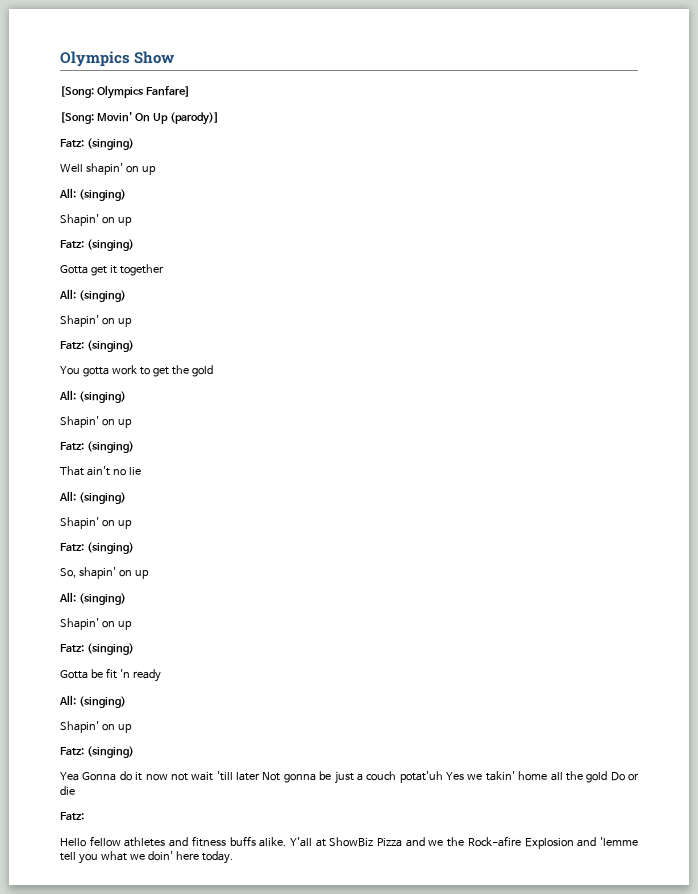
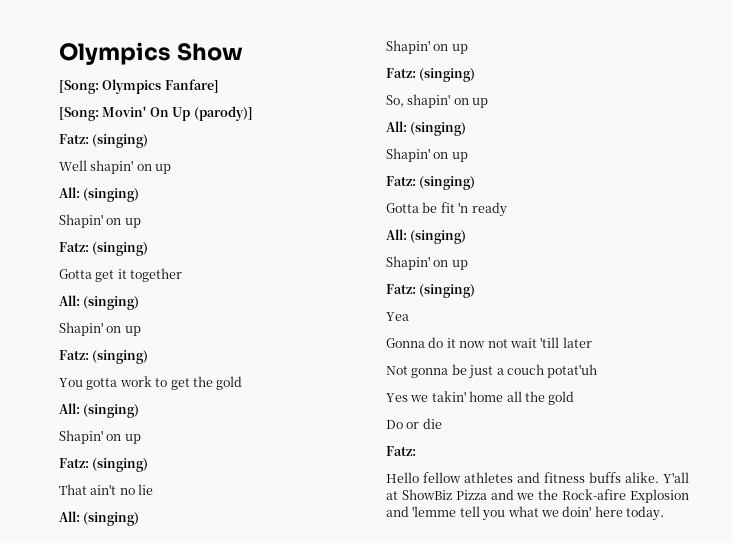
(79, 776) none -> (409, 316) //
(260, 776) none -> (592, 342) //
(443, 777) none -> (598, 371) //
(608, 777) none -> (575, 398) //

